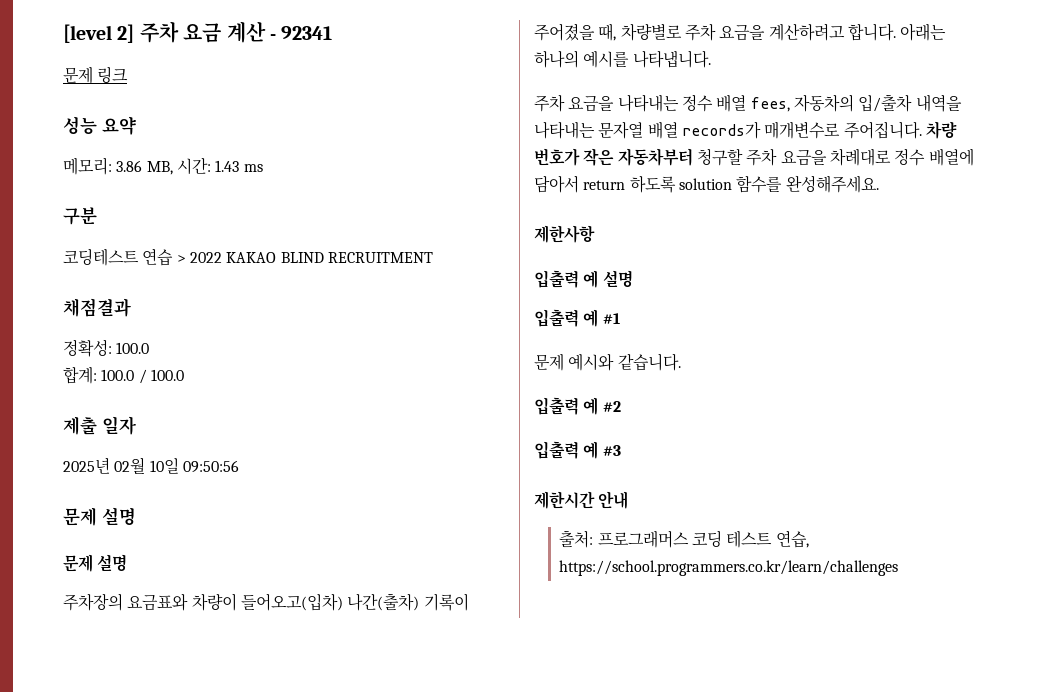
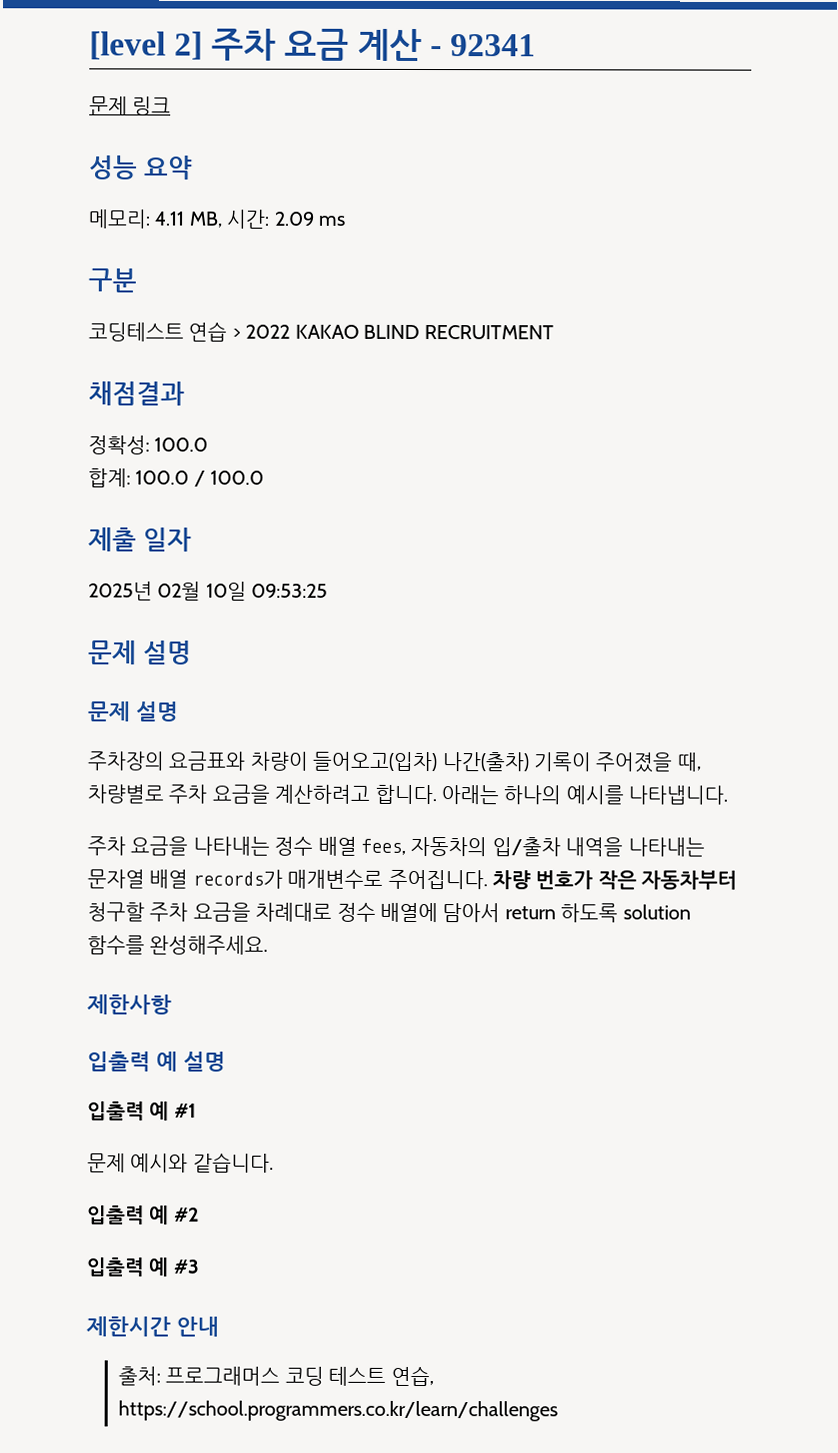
[116,160,143,172] 3.86 -> [154,211,185,226] 4.11
[215,160,240,172] 1.43 -> [273,211,314,226] 2.09
[182,460,239,473] 09:50:56 -> [251,583,329,598] 09:53:25

